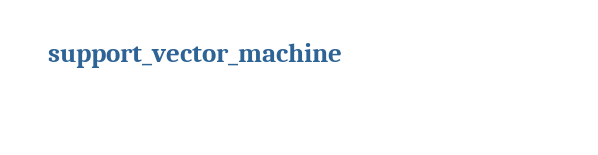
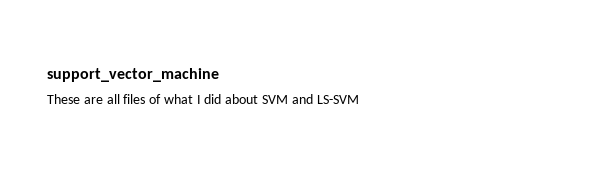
(342, 55) none -> [47,94,359,104] // These are all files of what I did about SVM and LS-SVM

